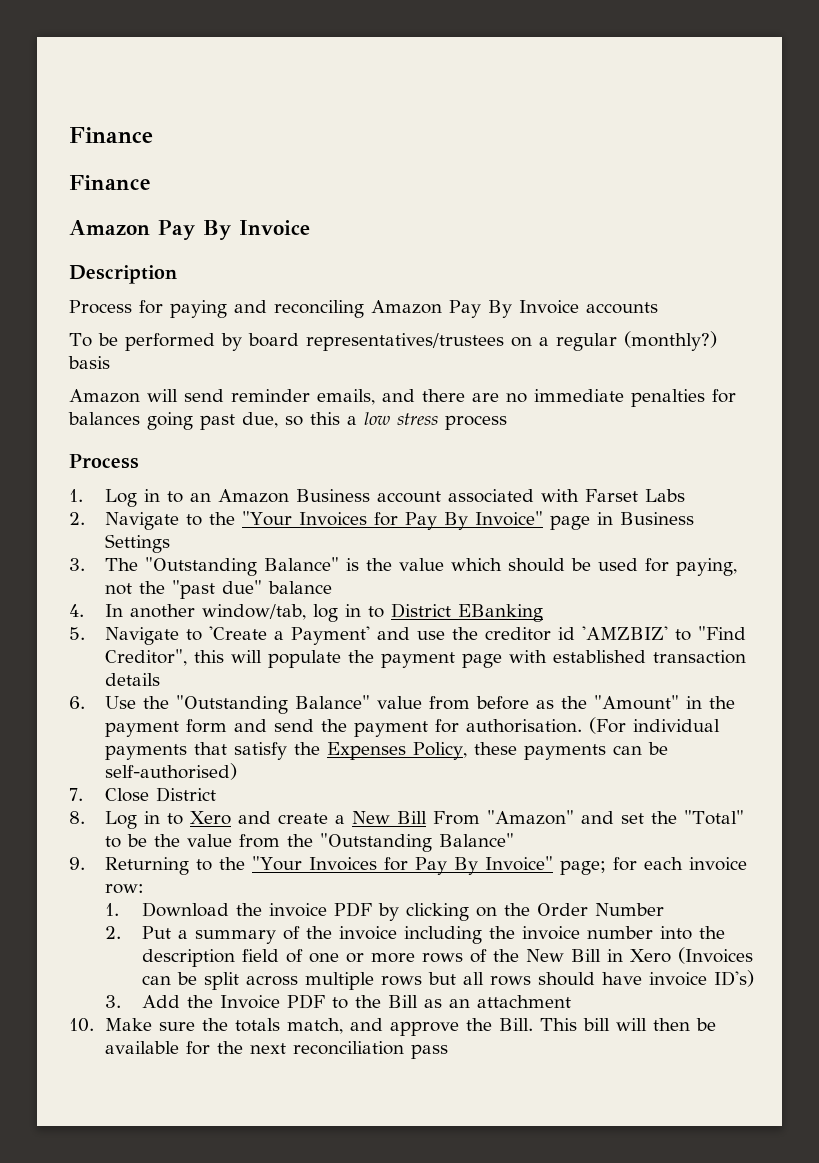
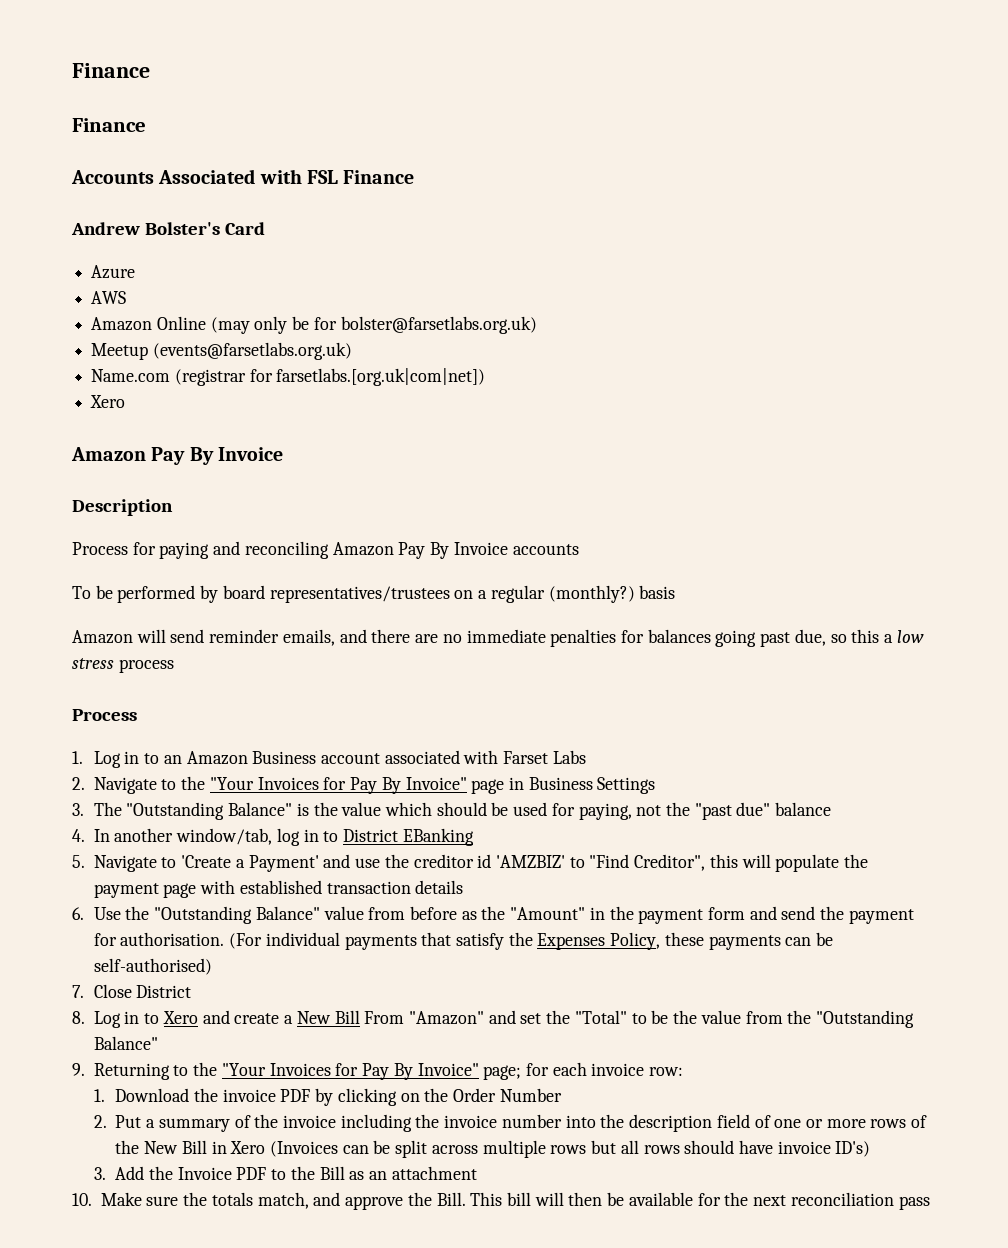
(151, 182) none -> [71,169,415,184] [71,222,265,235] [91,265,136,279] [91,291,127,304] [91,316,537,334] [91,342,352,360] [91,368,486,386] [90,395,126,408] // Accounts Associated with FSL Finance // Andrew Bolster's Card // Azure // AWS // Amazon Online (may only be for bolster@farsetlabs.org.uk) // Meetup (events@farsetlabs.org.uk) // Name.com (registrar for farsetlabs.[org.uk|com|net]) // Xero

